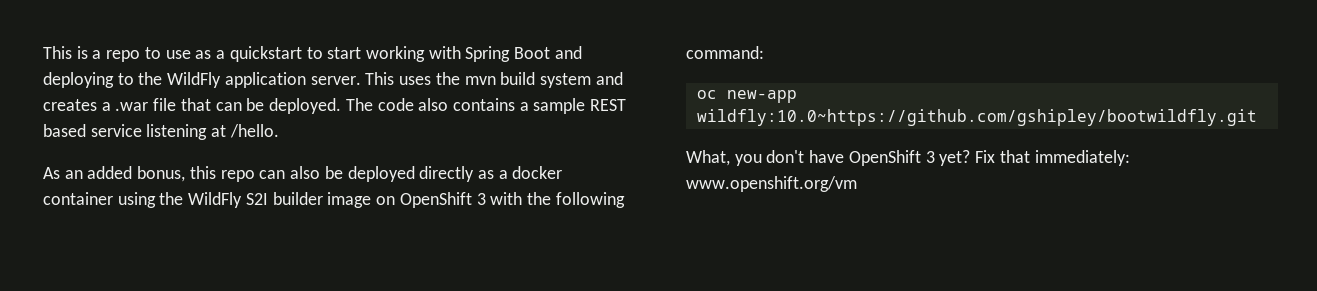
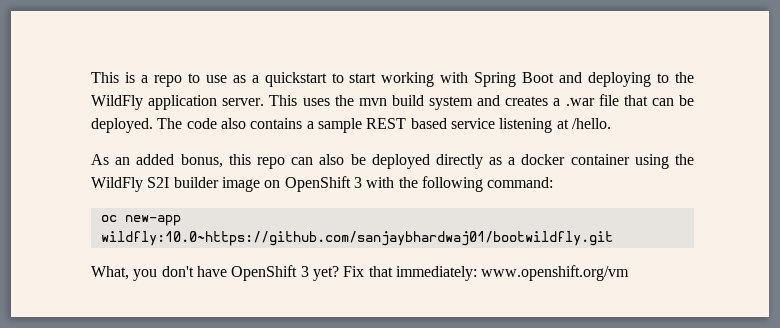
[696,109,1257,126] wildfly:10.0~https://github.com/gshipley/bootwildfly.git -> [100,231,613,246] wildfly:10.0~https://github.com/sanjaybhardwaj01/bootwildfly.git

